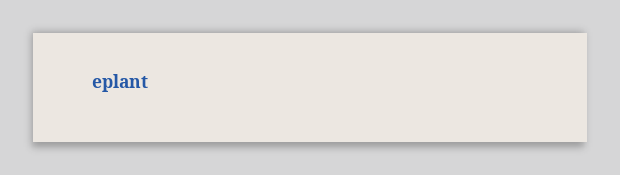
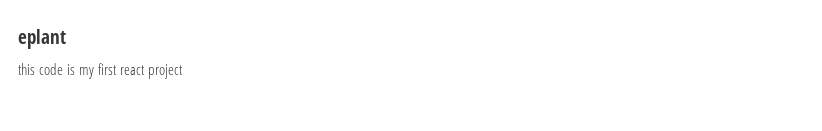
(148, 83) none -> [18,63,184,79] // this code is my first react project

